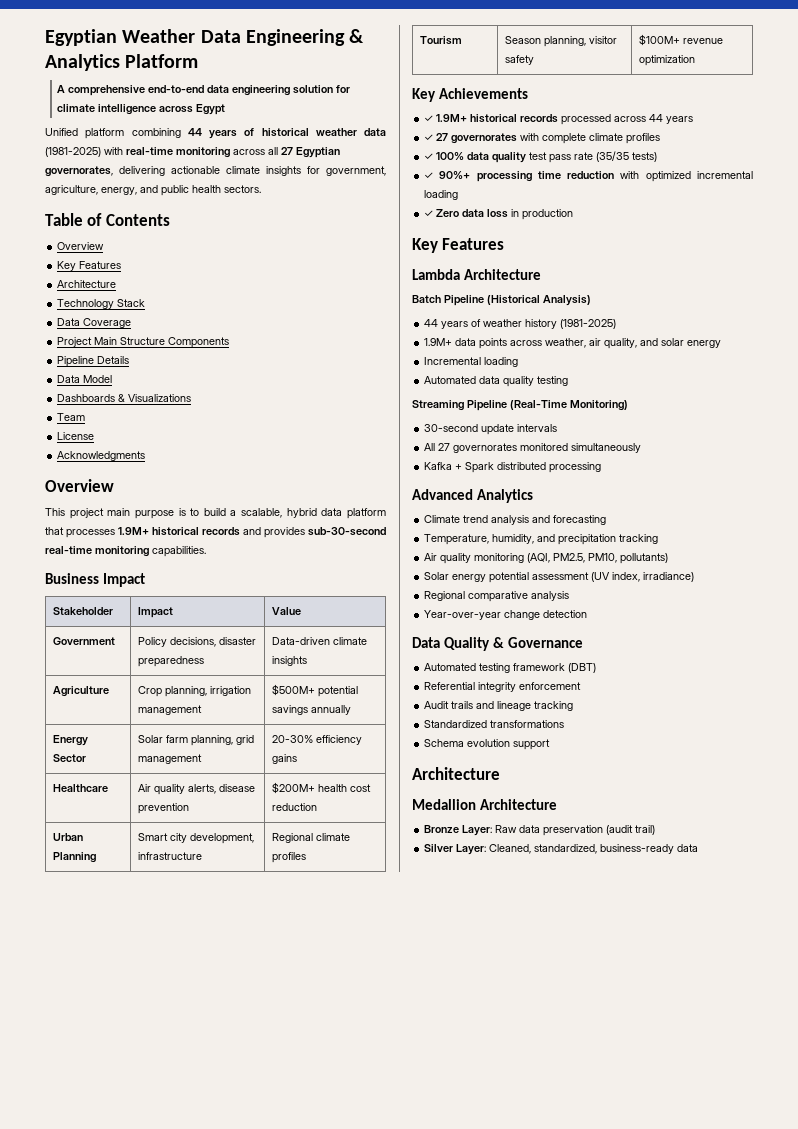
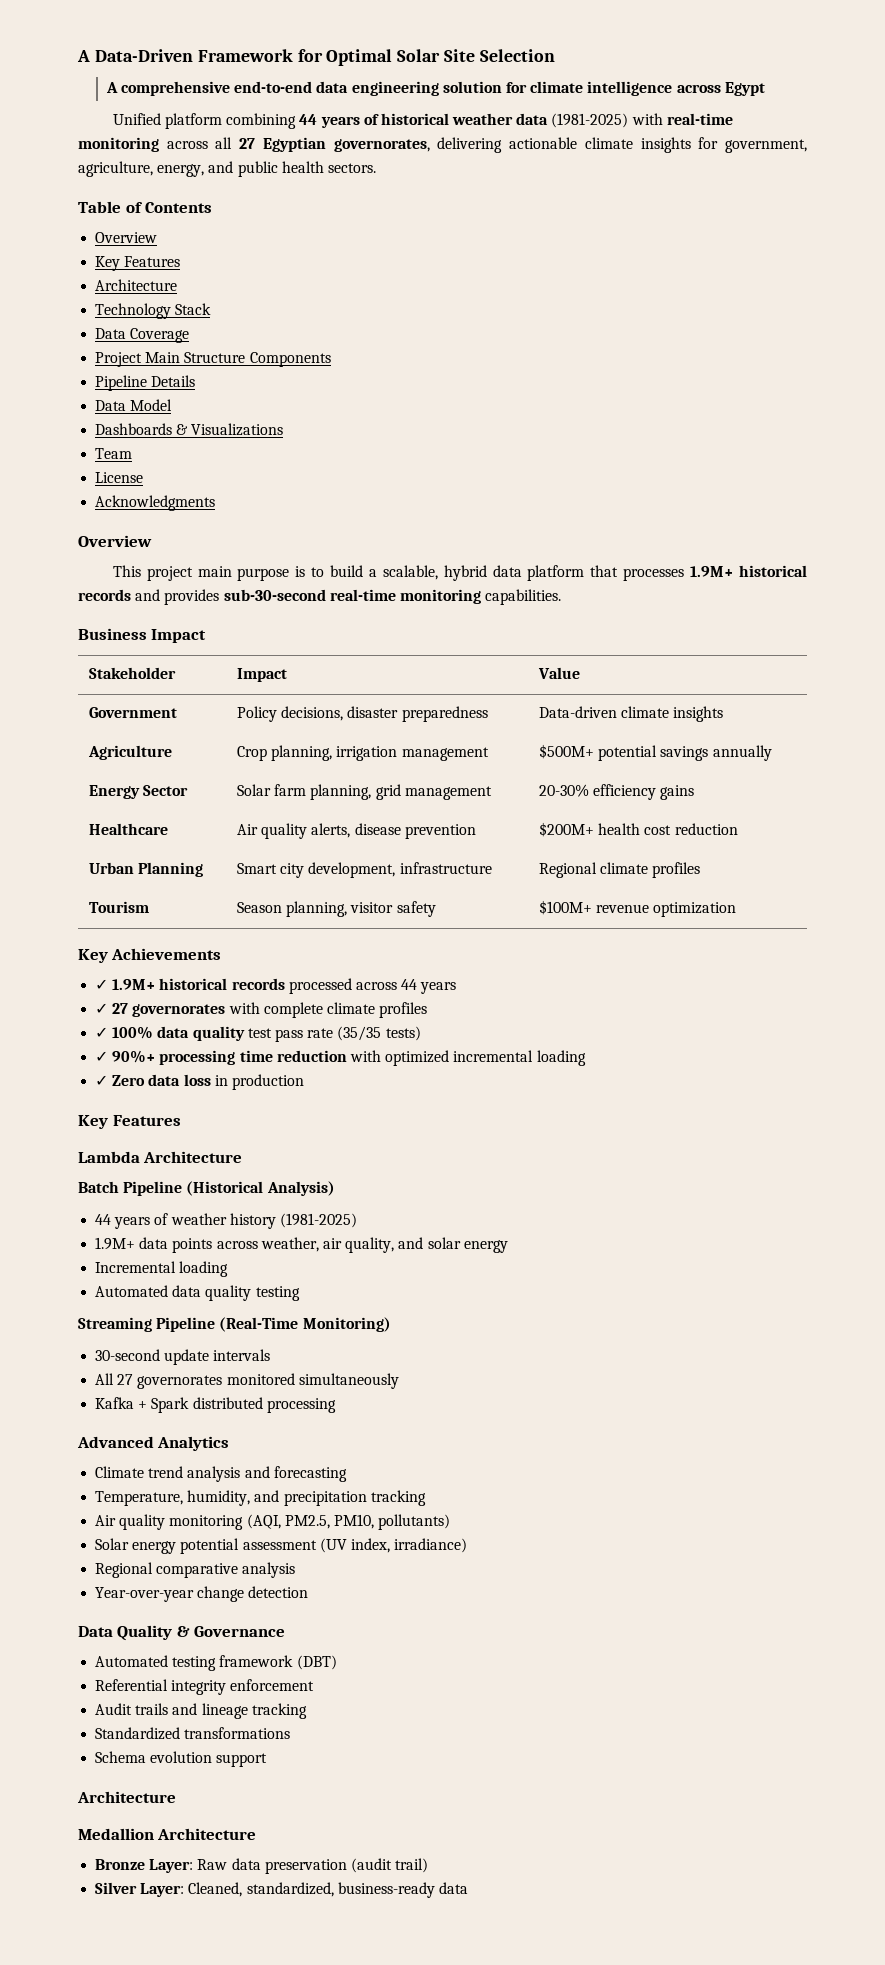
[45,29,365,46] [45,54,199,71] Egyptian Weather Data Engineering & Analytics Platform -> [77,49,556,66] A Data-Driven Framework for Optimal Solar Site Selection

